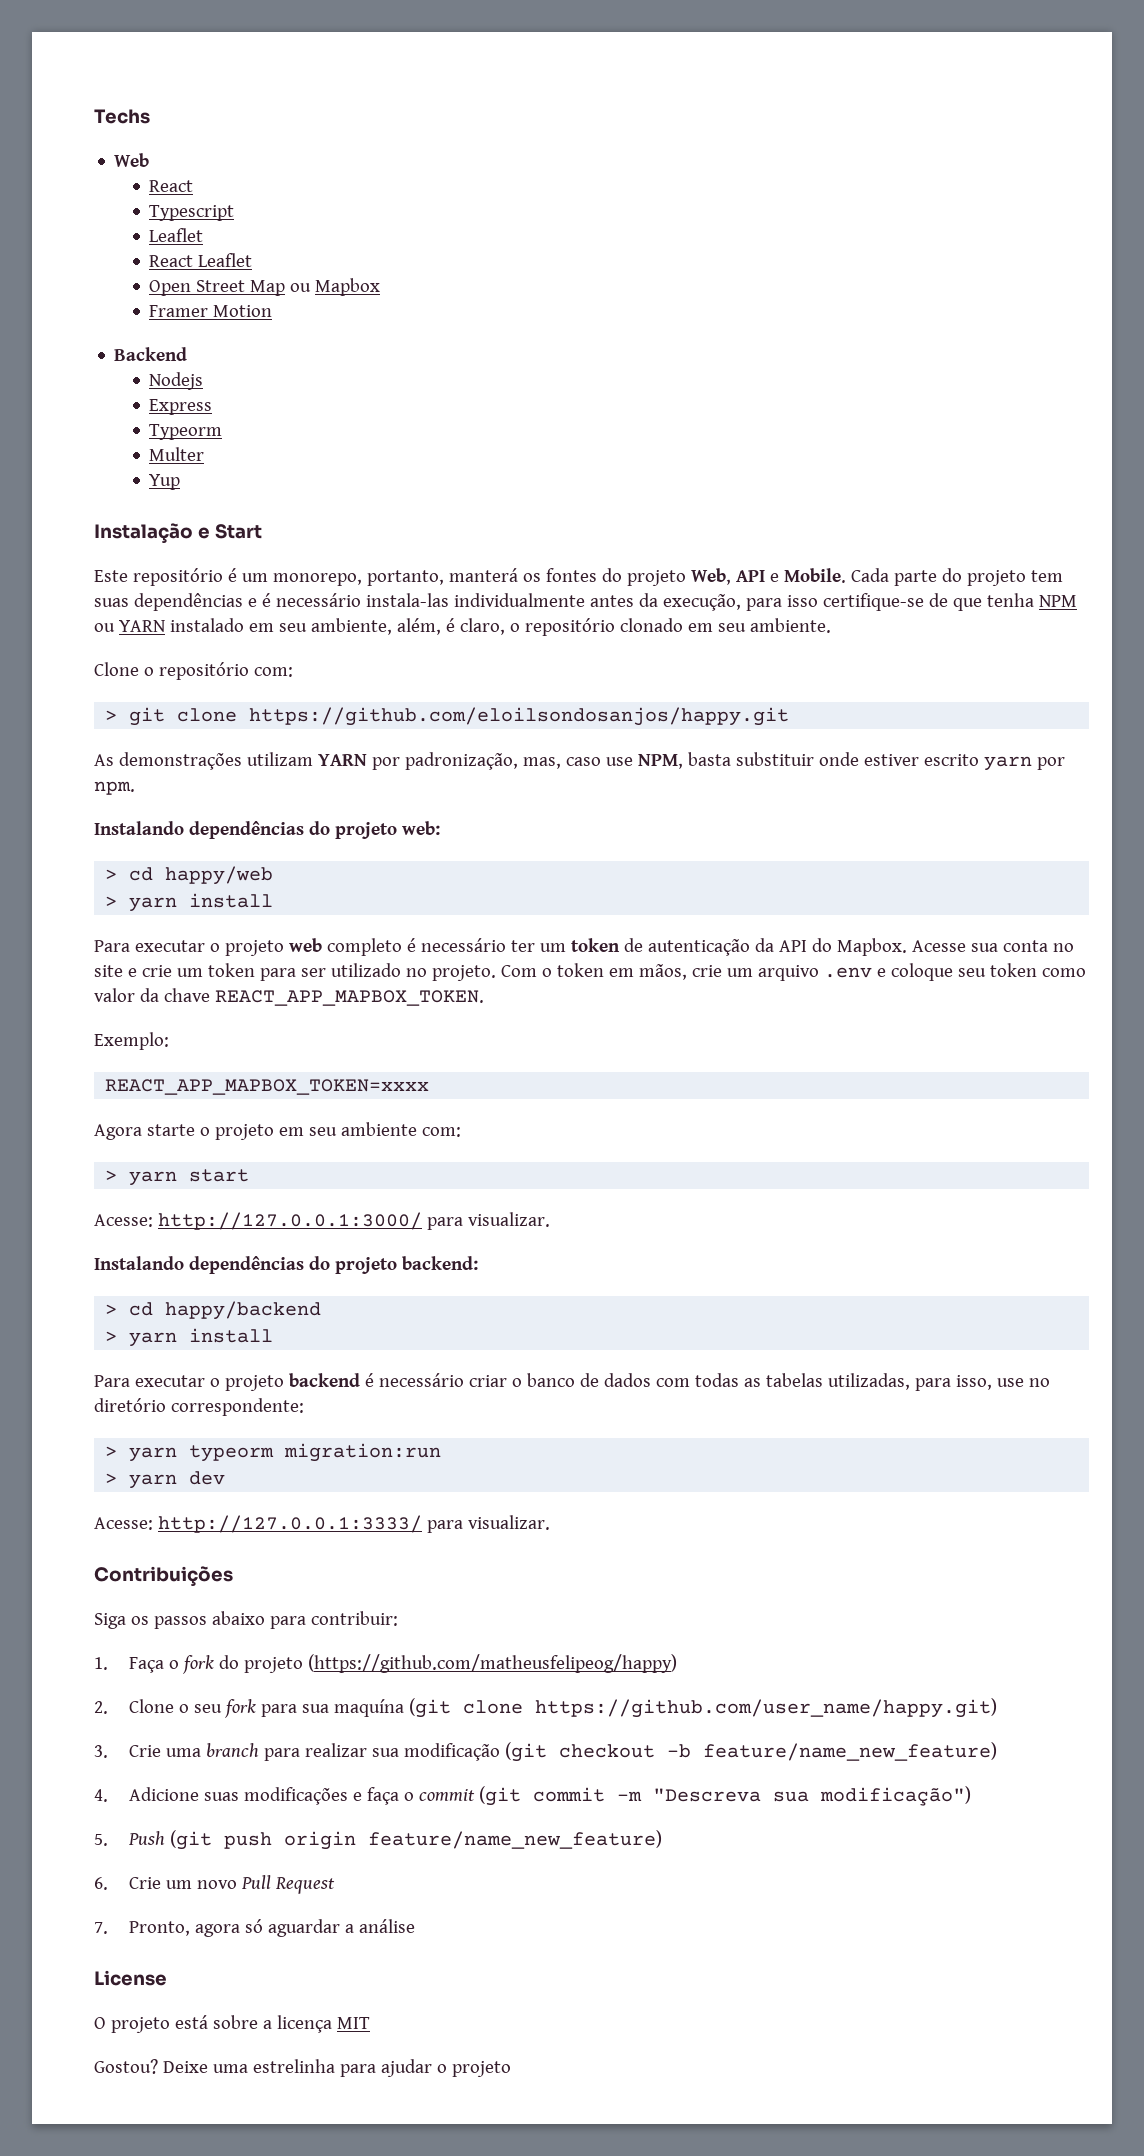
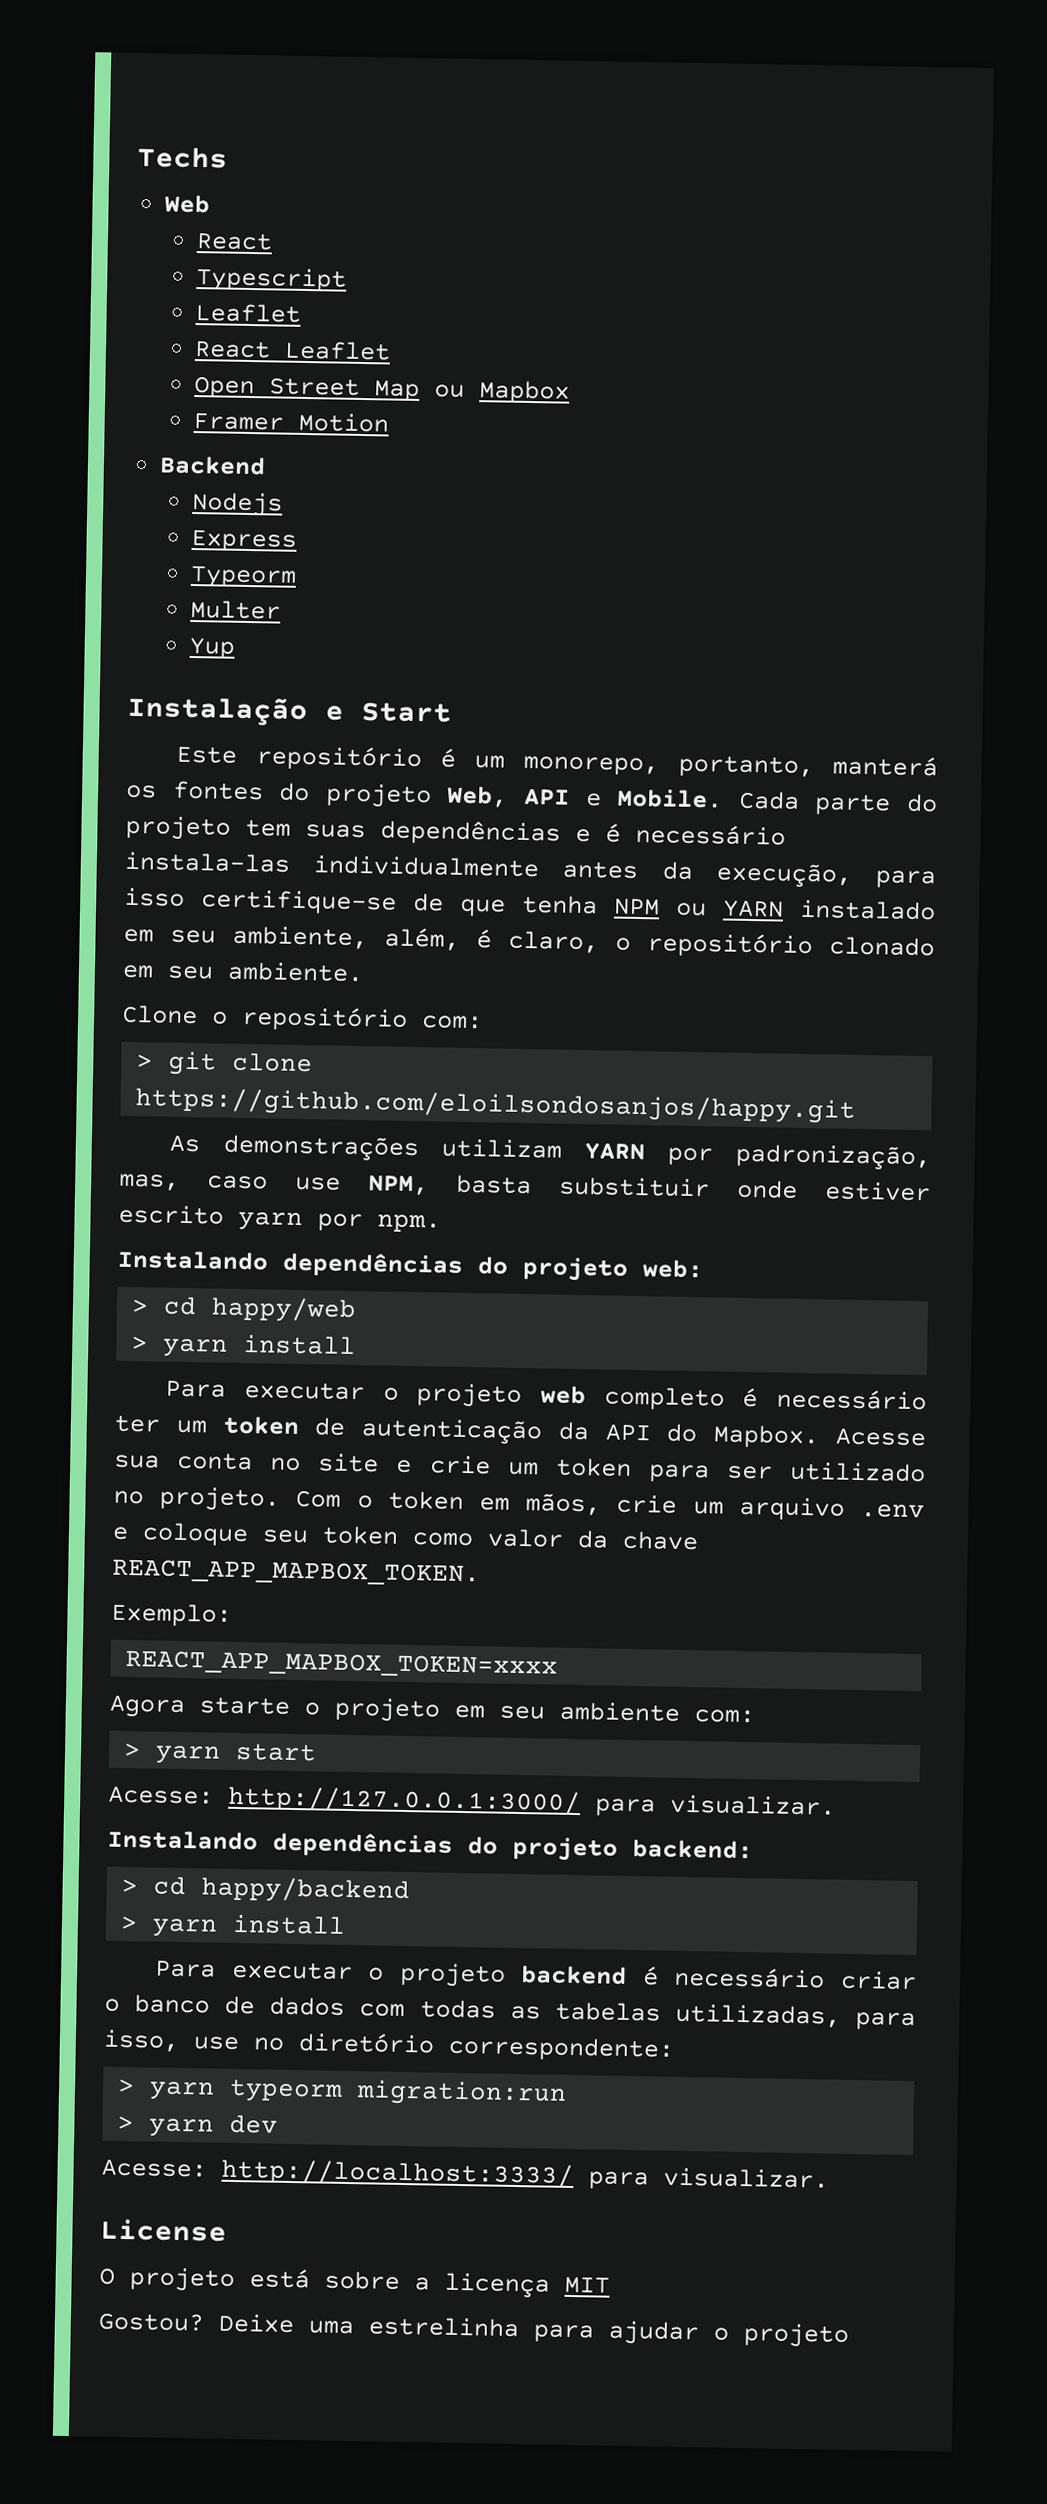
[157,1515,550,1533] [94,1566,233,1586] [94,1611,398,1629] [94,1654,677,1674] [94,1698,997,1718] [94,1742,997,1762] [94,1786,971,1806] [94,1830,662,1850] [94,1875,335,1894] [94,1919,415,1937] http://127.0.0.1:3333/ para visualizar. // Contribuições // Siga os passos abaixo para contribuir: // 1. Faça o fork do projeto (https://github.com/matheusfelipeog/happy) // 2. Clone o seu fork para sua maquína (git clone https://github.com/user_name/happy.git) // 3. Crie uma branch para realizar sua modificação (git checkout -b feature/name_new_feature) // 4. Adicione suas modificações e faça o commit (git commit -m "Descreva sua modificação") // 5. Push (git push origin feature/name_new_feature) // 6. Crie um novo Pull Request // 7. Pronto, agora só aguardar a análise -> [221,2158,829,2190] http://localhost:3333/ para visualizar.

